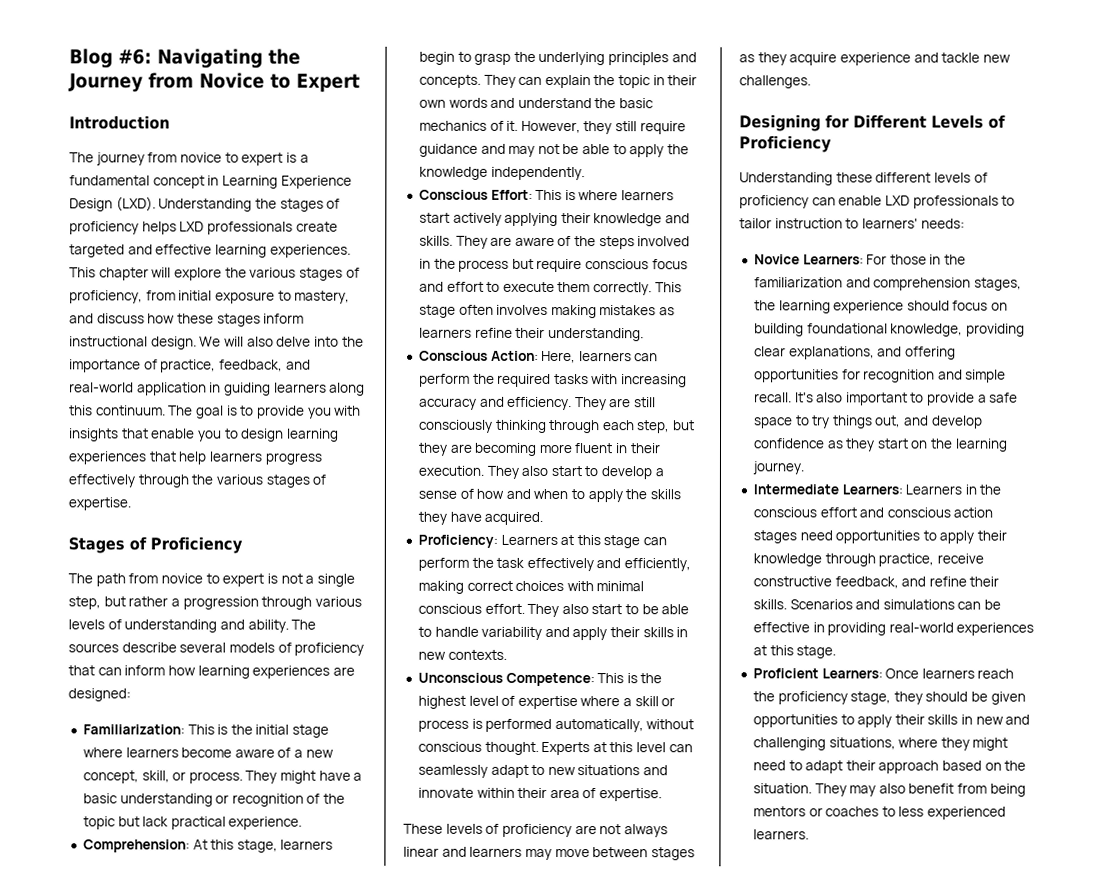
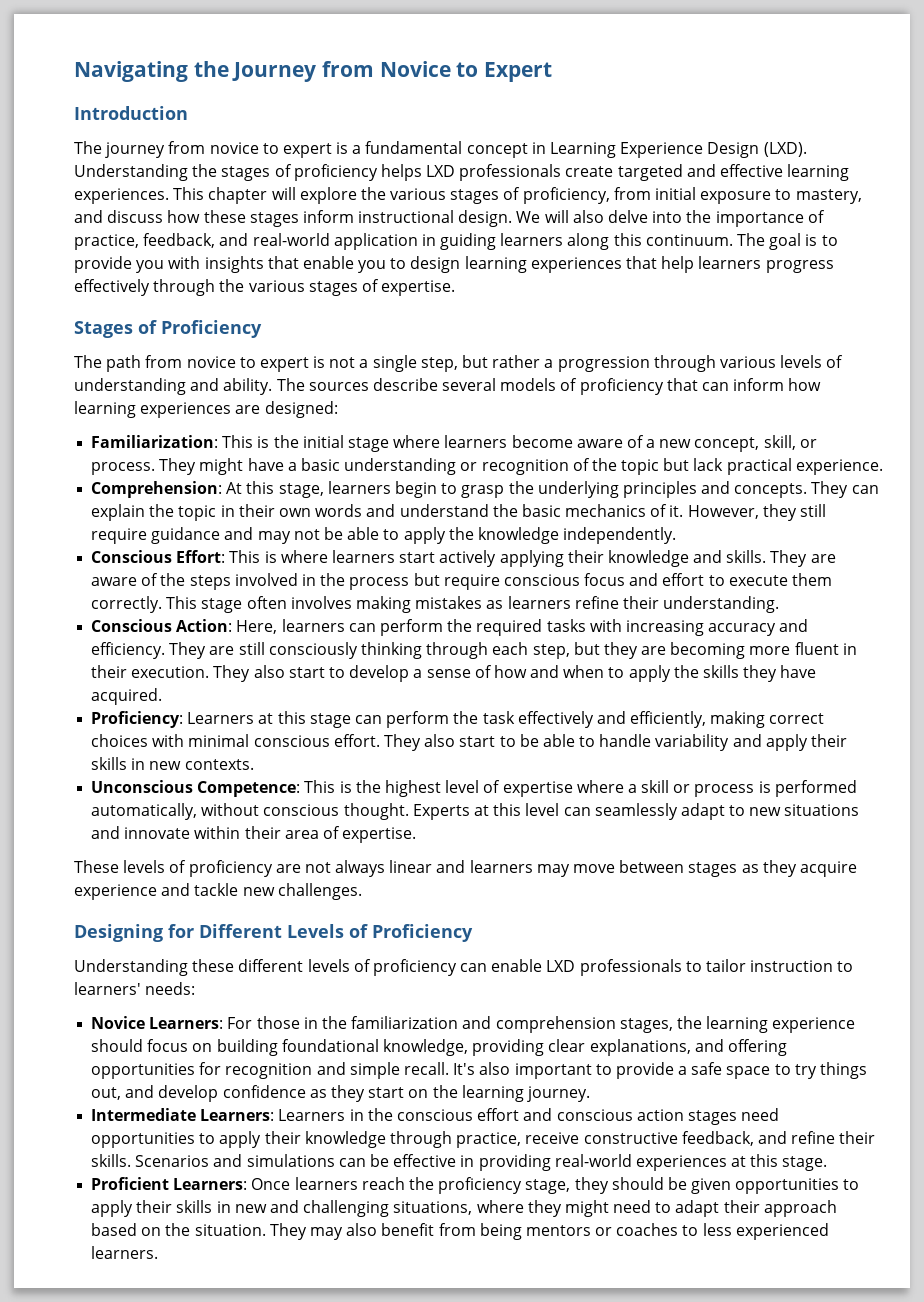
[69,48,152,69] Blog #6: -> (74, 71) none

